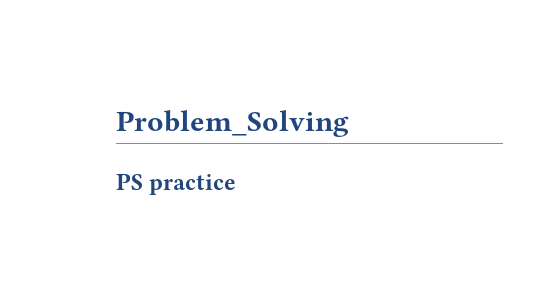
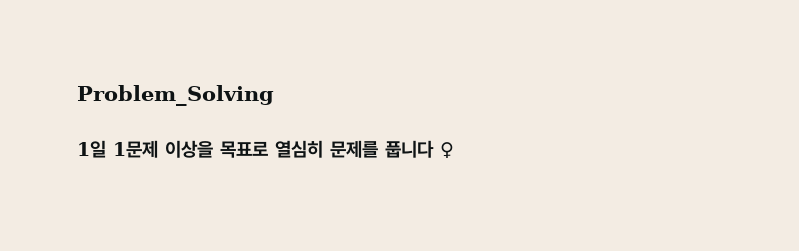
[116,173,237,195] PS practice -> [77,140,454,158] 1일 1문제 이상을 목표로 열심히 문제를 풉니다 ♀

